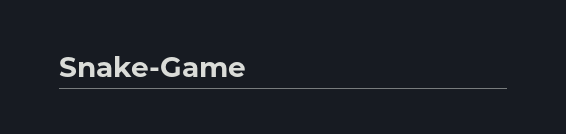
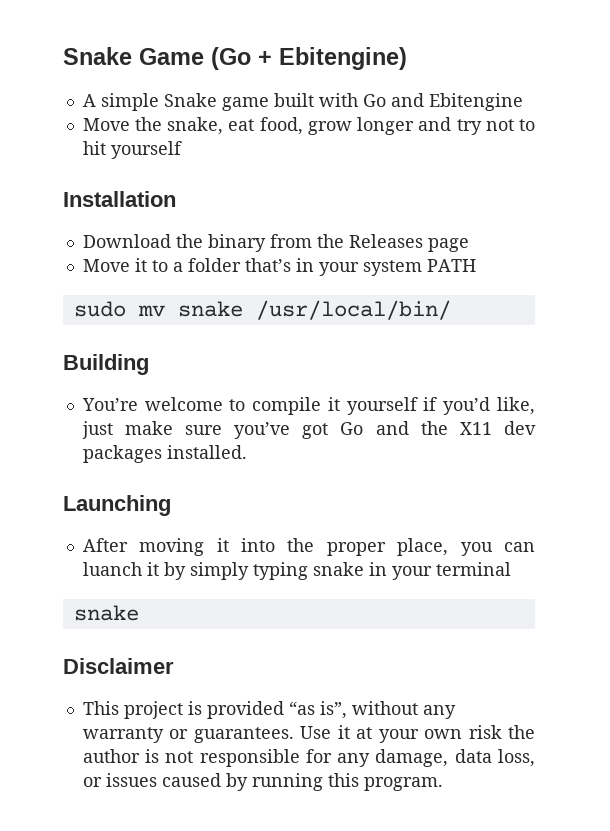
[59,56,246,77] Snake-Game -> [63,47,407,70] [82,93,523,111] [82,117,536,135] [82,141,182,159] [63,191,176,207] [82,234,469,252] [82,258,476,276] [73,300,451,320] [63,354,149,375] [81,397,535,415] [81,421,536,439] [82,445,247,463] [63,495,171,516] [82,538,535,556] [82,562,511,580] [73,605,139,621] [63,658,174,674] [82,701,456,719] [82,725,535,743] [82,749,535,767] [82,773,443,791] Snake Game (Go + Ebitengine) // A simple Snake game built with Go and Ebitengine // Move the snake, eat food, grow longer and try not to hit yourself // Installation // Download the binary from the Releases page // Move it to a folder that’s in your system PATH // sudo mv snake /usr/local/bin/ // Building // You’re welcome to compile it yourself if you’d like, just make sure you’ve got Go and the X11 dev packages installed. // Launching // After moving it into the proper place, you can luanch it by simply typing snake in your terminal // snake // Disclaimer // This project is provided “as is”, without any warranty or guarantees. Use it at your own risk the author is not responsible for any damage, data loss, or issues caused by running this program.

